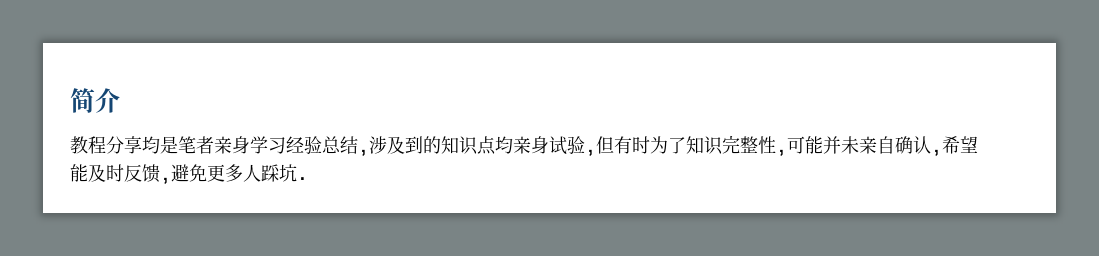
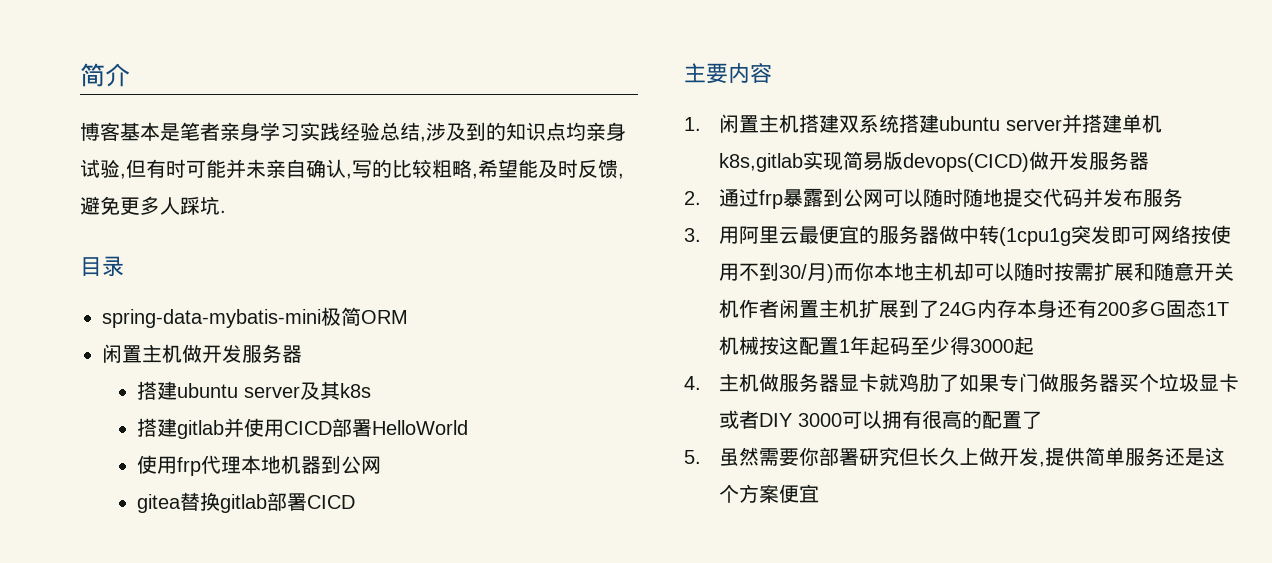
[70,136,160,154] 教程分享均 -> [80,122,160,141] 博客基本
(286, 145) none -> [300,122,340,141] 实践
[650,135,787,157] 为了知识完整性, -> (186, 168) none
(942, 153) none -> [352,159,478,179] 写的比较粗略,
(308, 178) none -> [80,256,124,277] [102,307,408,328] [102,344,302,363] [137,381,372,400] [137,418,469,439] [137,455,382,476] [137,492,356,513] [684,63,772,84] [684,114,1163,134] [719,151,1150,172] [684,188,1184,209] [684,225,1232,246] [719,262,1235,283] [719,299,1230,318] [719,336,1035,355] [684,373,1240,392] [719,410,1043,429] [684,447,1226,467] [719,484,820,503] // 目录 // spring-data-mybatis-mini极简ORM // 闲置主机做开发服务器 // 搭建ubuntu server及其k8s // 搭建gitlab并使用CICD部署HelloWorld // 使用frp代理本地机器到公网 // gitea替换gitlab部署CICD // 主要内容 // 1.闲置主机搭建双系统搭建ubuntu server并搭建单机k8s,gitlab实现简易版devops(CICD)做开发服务器 // 2.通过frp暴露到公网可以随时随地提交代码并发布服务 // 3.用阿里云最便宜的服务器做中转(1cpu1g突发即可网络按使用不到30/月)而你本地主机却可以随时按需扩展和随意开关机作者闲置主机扩展到了24G内存本身还有200多G固态1T机械按这配置1年起码至少得3000起 // 4.主机做服务器显卡就鸡肋了如果专门做服务器买个垃圾显卡或者DIY 3000可以拥有很高的配置了 // 5.虽然需要你部署研究但长久上做开发,提供简单服务还是这个方案便宜

